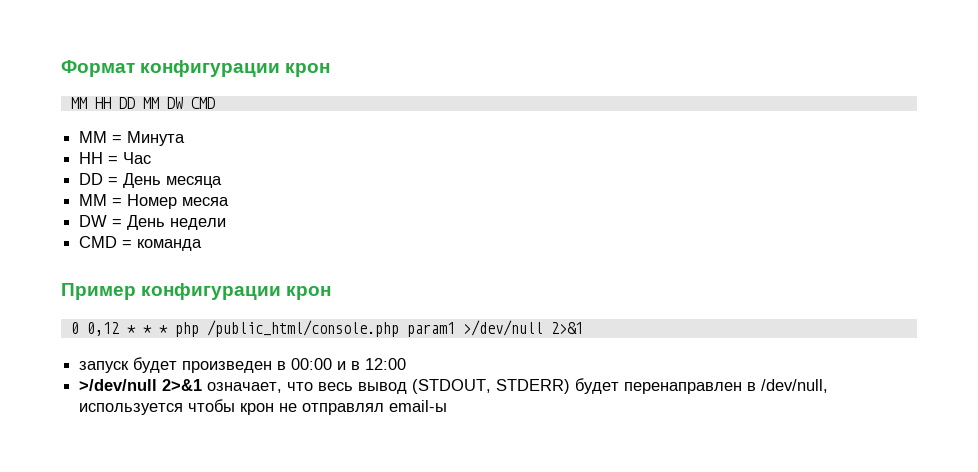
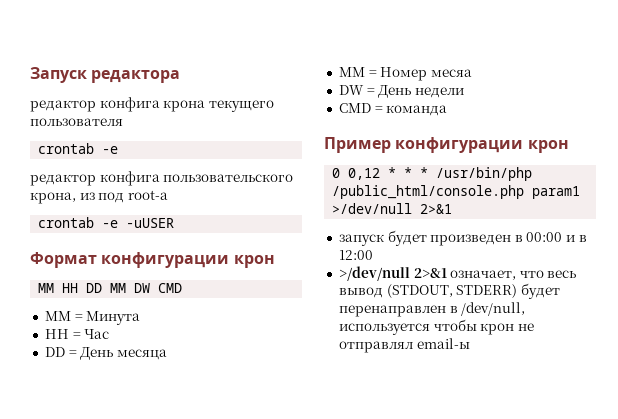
(61, 68) none -> [30,67,181,83] [30,97,274,112] [30,118,123,126] [38,143,119,154] [30,171,294,186] [30,190,168,204] [38,217,175,228] Запуск редактора // редактор конфига крона текущего пользователя // crontab -e // редактор конфига пользовательского крона, из под root-а // crontab -e -uUSER //
[174,322,199,337] php -> [436,167,533,181] /usr/bin/php

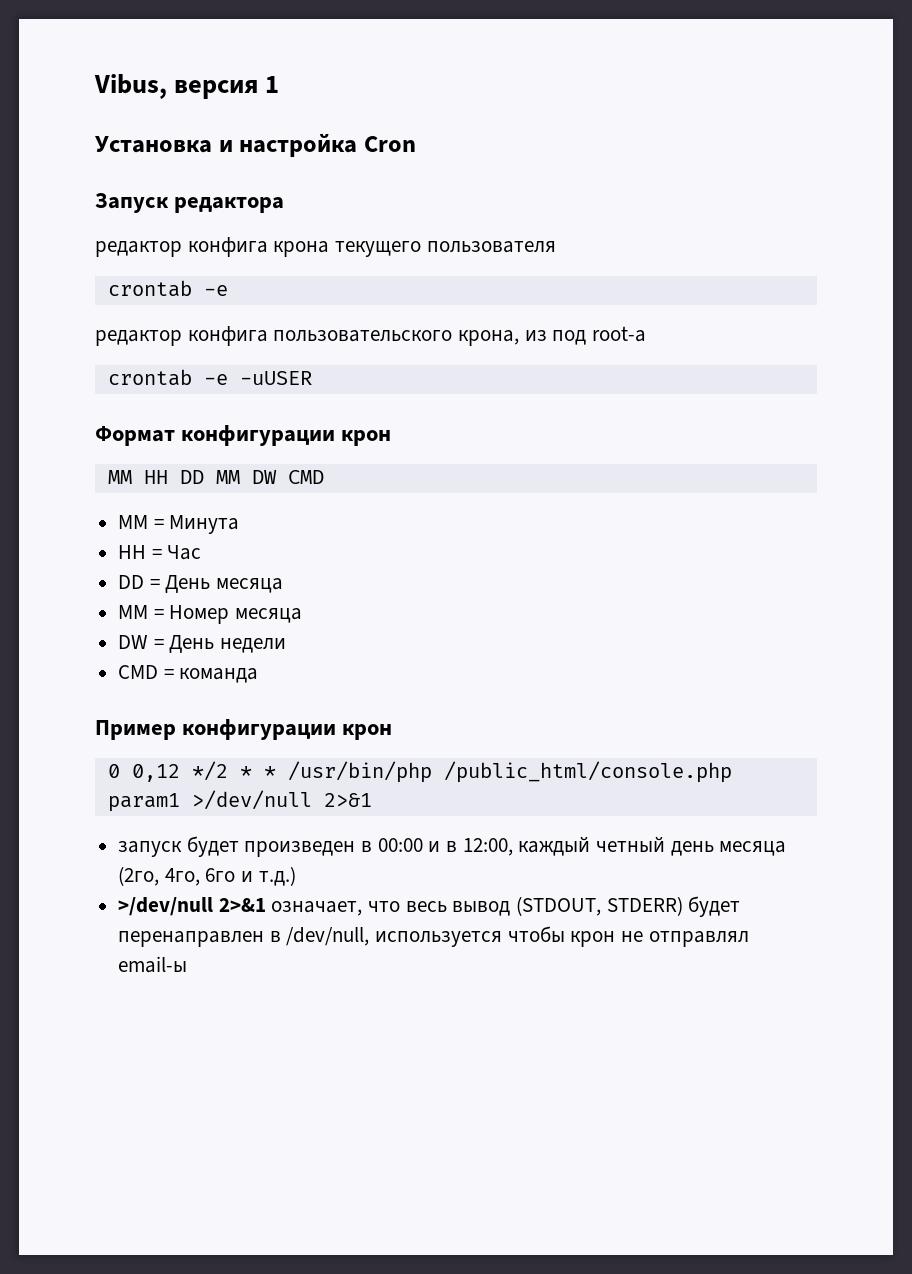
(30, 75) none -> [94,74,280,99] [95,133,416,157] Vibus, версия 1 // Установка и настройка Cron //
[430,69,472,77] месяа -> [235,608,303,623] месяца
[388,167,397,178] * -> [191,761,228,781] */2
[338,250,373,260] 12:00 -> [462,836,787,856] [118,866,296,886] 12:00, каждый четный день месяца (2го, 4го, 6го и т.д.)

